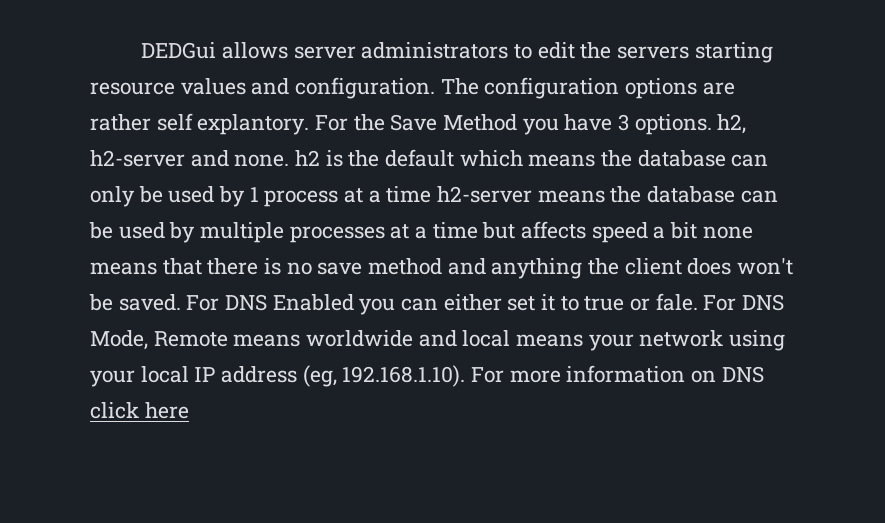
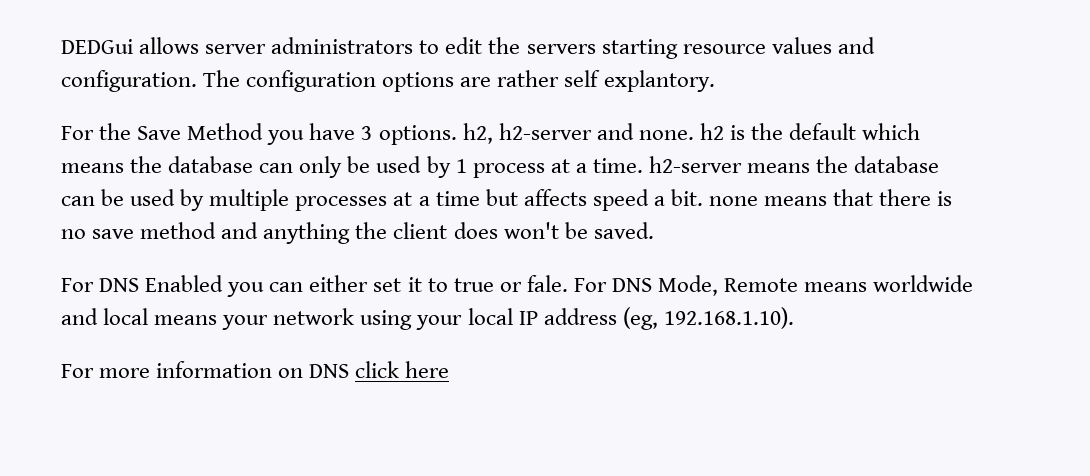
(310, 124) none -> (715, 81) //
[386,186,432,203] time -> [592,158,643,173] time.
[670,222,698,239] bit -> [670,189,703,206] bit.
(181, 302) none -> (654, 230) //
(466, 376) none -> (794, 318) //

